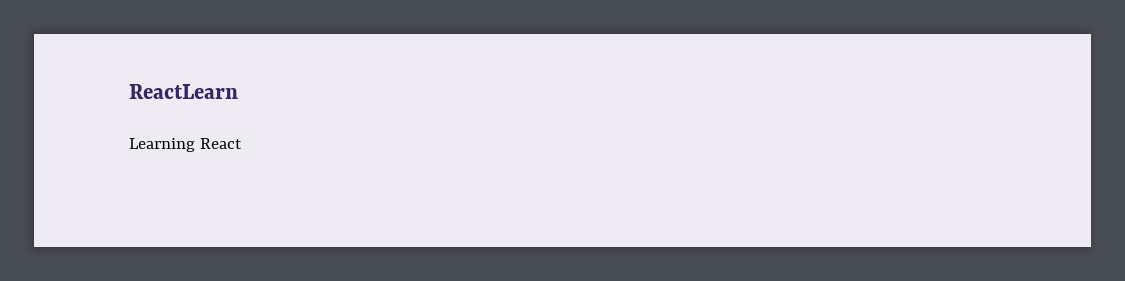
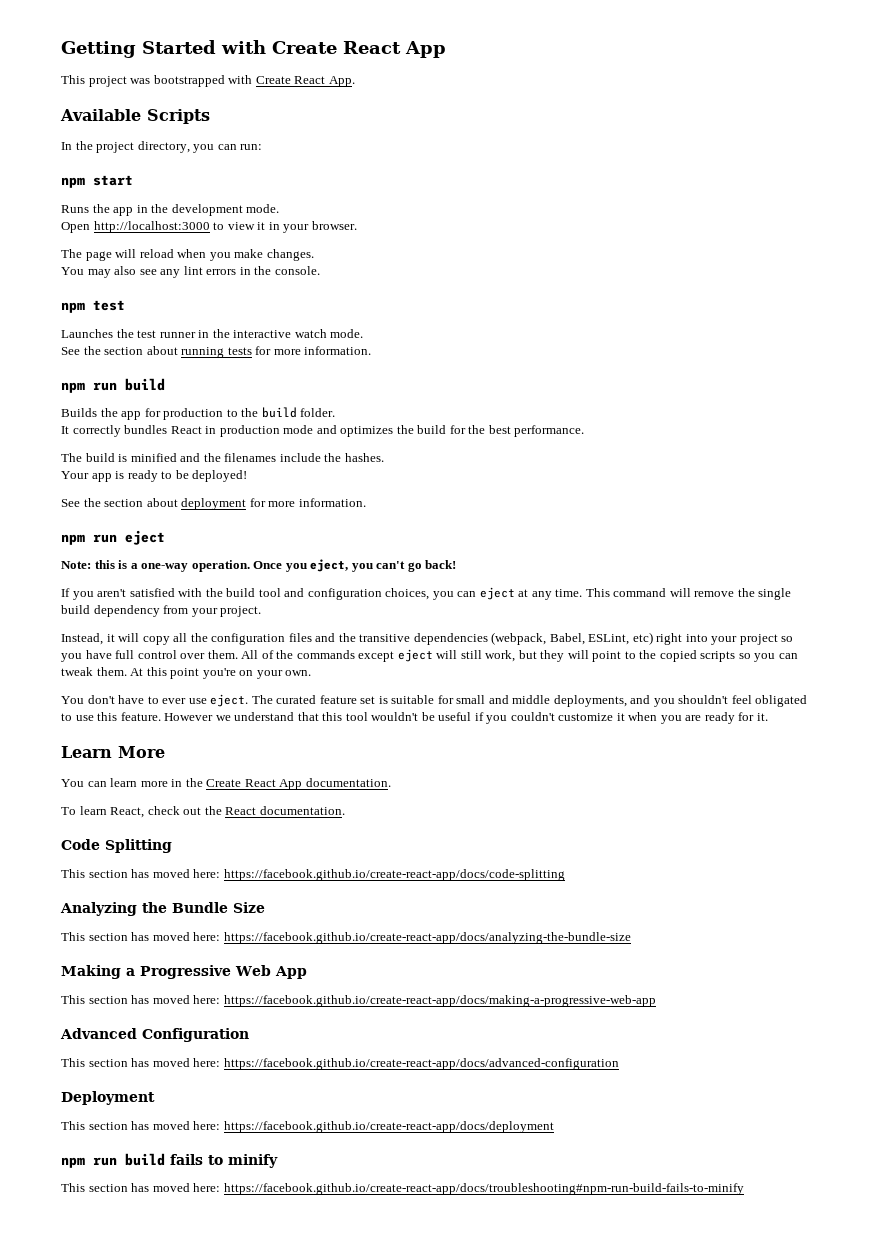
[129,84,238,99] [129,138,242,152] ReactLearn // Learning React -> [61,40,446,58] [61,75,355,87] [60,109,210,124] [61,141,263,153] [61,175,133,188] [61,204,280,216] [61,221,357,233] [61,249,314,261] [61,266,320,278] [61,300,125,313] [61,329,364,338] [61,346,372,358] [61,378,165,393] [61,407,336,420] [61,425,585,437] [61,453,384,462] [61,470,248,482] [61,498,366,510] [61,530,165,545] [61,559,457,572] [61,587,792,600] [61,605,262,617] [61,632,794,645] [61,649,798,662] [61,667,312,679] [61,694,808,707] [61,712,768,724] [61,746,165,758] [61,778,391,790] [61,806,345,818] [61,839,172,853] [61,869,565,881] [60,902,265,916] [61,932,631,944] [61,965,307,979] [61,995,656,1007] [60,1028,249,1042] [61,1058,619,1070] [61,1091,155,1105] [61,1121,554,1133] [61,1153,278,1168] [61,1183,744,1195] Getting Started with Create React App // This project was bootstrapped with Create React App. // Available Scripts // In the project directory, you can run: // npm start // Runs the app in the development mode. // Open http://localhost:3000 to view it in your browser. // The page will reload when you make changes. // You may also see any lint errors in the console. // npm test // Launches the test runner in the interactive watch mode. // See the section about running tests for more information. // npm run build // Builds the app for production to the build folder. // It correctly bundles React in production mode and optimizes the build for the best performance. // The build is minified and the filenames include the hashes. // Your app is ready to be deployed! // See the section about deployment for more information. // npm run eject // Note: this is a one-way operation. Once you eject, you can't go back! // If you aren't satisfied with the build tool and configuration choices, you can eject at any time. This command will remove the single build dependency from your project. // Instead, it will copy all the configuration files and the transitive dependencies (webpack, Babel, ESLint, etc) right into your project so you have full control over them. All of the commands except eject will still work, but they will point to the copied scripts so you can tweak them. At this point you're on your own. // You don't have to ever use eject. The curated feature set is suitable for small and middle deployments, and you shouldn't feel obligated to use this feature. However we understand that this tool wouldn't be useful if you couldn't customize it when you are ready for it. // Learn More // You can learn more in the Create React App documentation. // To learn React, check out the React documentation. // Code Splitting // This section has moved here: https://facebook.github.io/create-react-app/docs/code-splitting // Analyzing the Bundle Size // This section has moved here: https://facebook.github.io/create-react-app/docs/analyzing-the-bundle-size // Making a Progressive Web App // This section has moved here: https://facebook.github.io/create-react-app/docs/making-a-progressive-web-app // Advanced Configuration // This section has moved here: https://facebook.github.io/create-react-app/docs/advanced-configuration // Deployment // This section has moved here: https://facebook.github.io/create-react-app/docs/deployment // npm run build fails to minify // This section has moved here: https://facebook.github.io/create-react-app/docs/troubleshooting#npm-run-build-fails-to-minify

